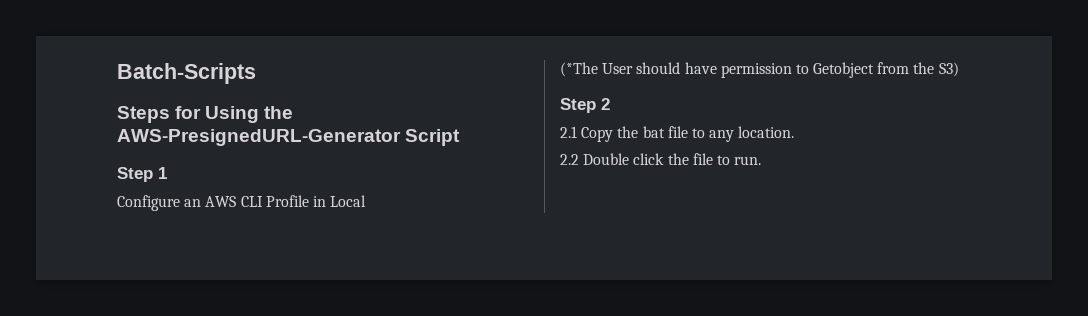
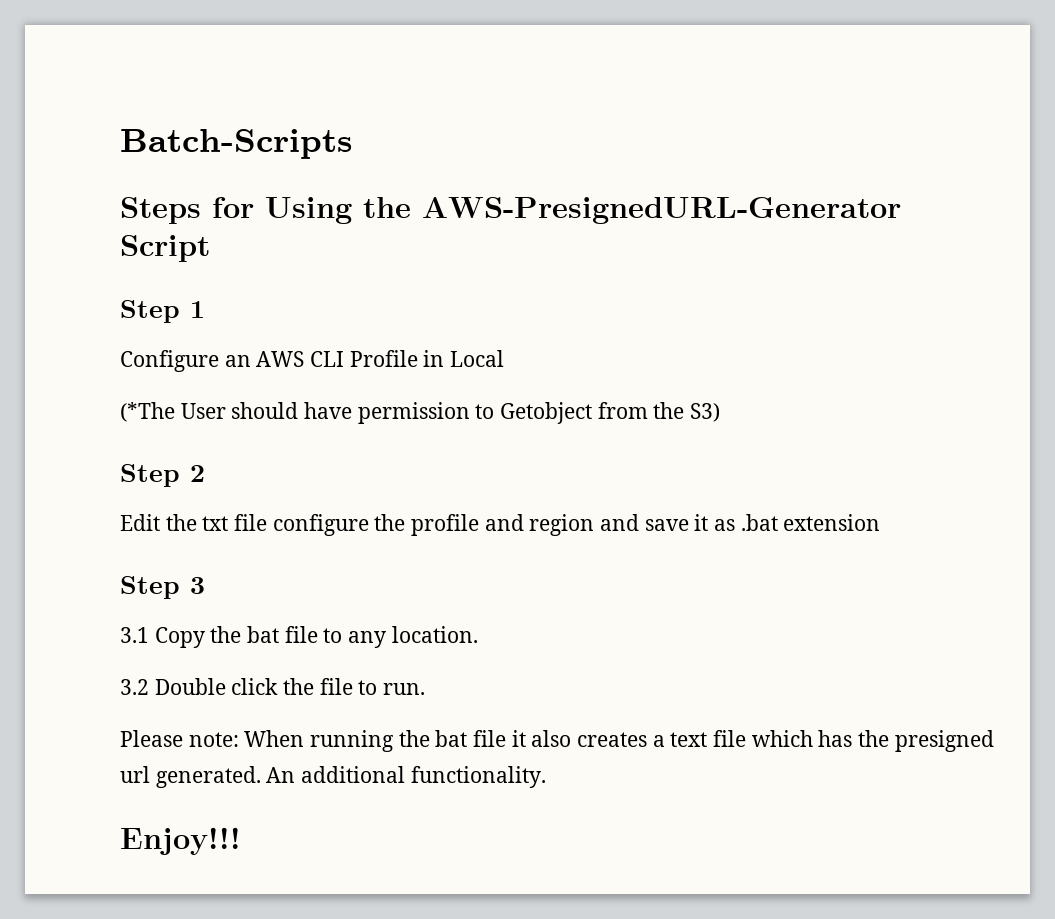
[560,126,577,138] 2.1 -> [120,514,881,536] [120,576,205,599] [120,627,149,643] Edit the txt file configure the profile and region and save it as .bat extension // Step 3 // 3.1
[560,154,579,165] 2.2 -> [120,679,149,695] 3.2
(762, 160) none -> [120,730,994,752] [120,766,546,788] [120,827,241,855] // Please note: When running the bat file it also creates a text file which has the presigned url generated. An additional functionality. // Enjoy!!!

